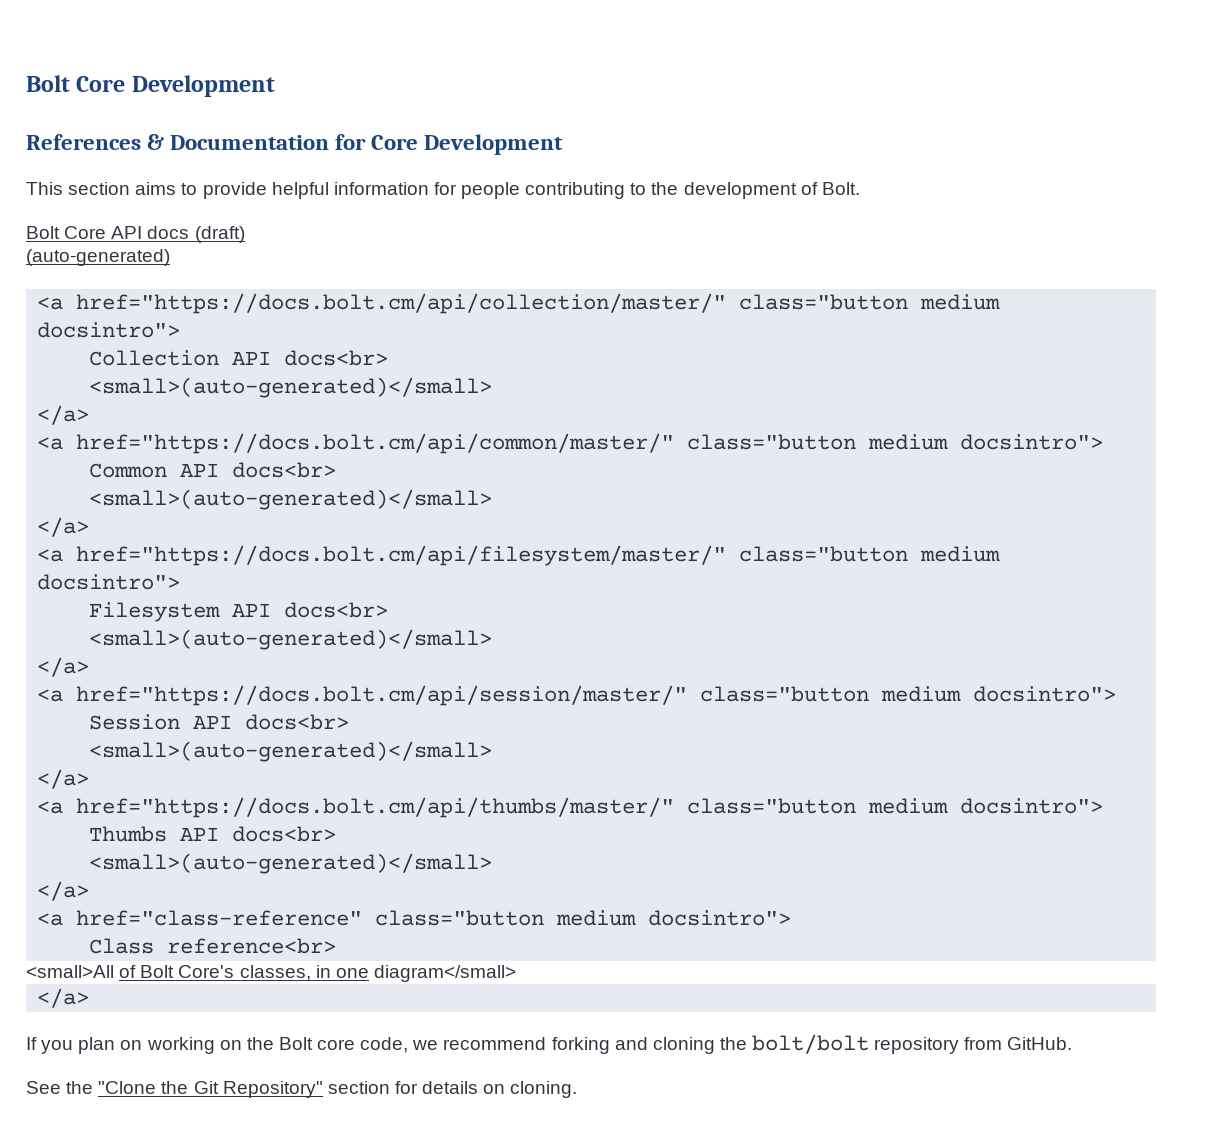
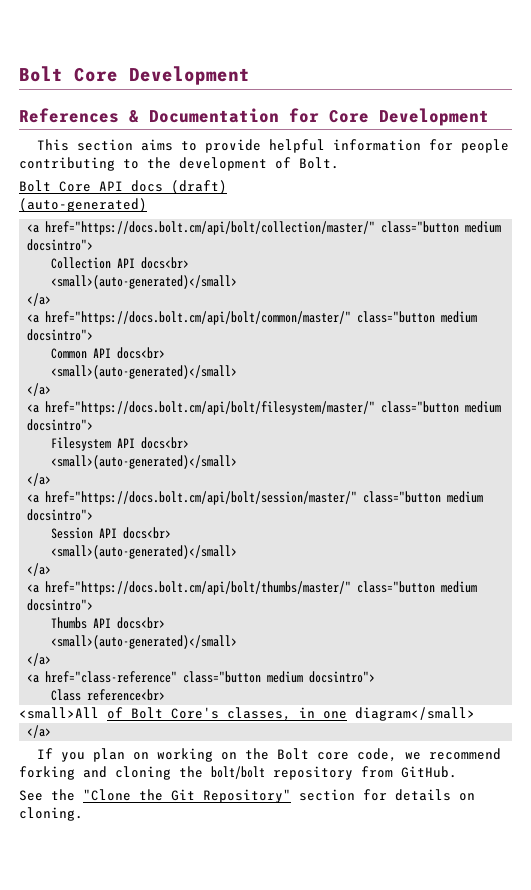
[76,293,727,314] href="https://docs.bolt.cm/api/collection/master/" -> [45,221,376,235] href="https://docs.bolt.cm/api/bolt/collection/master/"
[76,433,675,454] href="https://docs.bolt.cm/api/common/master/" -> [45,311,352,325] href="https://docs.bolt.cm/api/bolt/common/master/"
[76,545,727,566] href="https://docs.bolt.cm/api/filesystem/master/" -> [45,401,376,415] href="https://docs.bolt.cm/api/bolt/filesystem/master/"
[76,685,688,706] href="https://docs.bolt.cm/api/session/master/" -> [45,491,358,505] href="https://docs.bolt.cm/api/bolt/session/master/"
[76,797,675,818] href="https://docs.bolt.cm/api/thumbs/master/" -> [45,581,352,595] href="https://docs.bolt.cm/api/bolt/thumbs/master/"

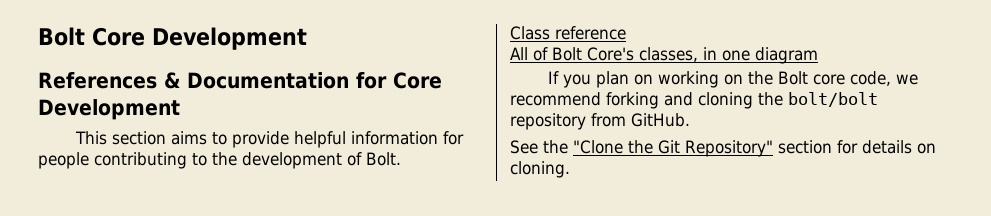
[19,180,227,194] [19,198,147,212] [27,221,502,235] [27,239,94,251] [51,257,190,269] [51,275,238,289] [27,293,52,306] [27,311,478,325] [27,329,94,341] [51,347,166,359] [51,365,238,379] [27,383,52,396] [27,401,502,415] [27,419,94,431] [51,437,190,451] [51,455,238,469] [27,473,52,486] [27,491,484,505] [27,509,94,521] [51,527,172,539] [51,545,238,559] [27,563,52,576] [27,581,478,595] [27,599,94,611] [51,617,166,629] [51,635,238,649] [27,653,52,666] [27,671,376,683] [51,689,166,701] [19,707,99,719] Bolt Core API docs (draft) // (auto-generated) // <a href="https://docs.bolt.cm/api/bolt/collection/master/" class="button medium docsintro"> // Collection API docs<br> // <small>(auto-generated)</small> // </a> // <a href="https://docs.bolt.cm/api/bolt/common/master/" class="button medium docsintro"> // Common API docs<br> // <small>(auto-generated)</small> // </a> // <a href="https://docs.bolt.cm/api/bolt/filesystem/master/" class="button medium docsintro"> // Filesystem API docs<br> // <small>(auto-generated)</small> // </a> // <a href="https://docs.bolt.cm/api/bolt/session/master/" class="button medium docsintro"> // Session API docs<br> // <small>(auto-generated)</small> // </a> // <a href="https://docs.bolt.cm/api/bolt/thumbs/master/" class="button medium docsintro"> // Thumbs API docs<br> // <small>(auto-generated)</small> // </a> // <a href="class-reference" class="button medium docsintro"> // Class reference<br> // <small>All -> [510,26,626,40] [510,47,528,60] Class reference // All
[355,707,475,721] [27,725,52,738] diagram</small> // </a> -> [755,47,818,64] diagram

